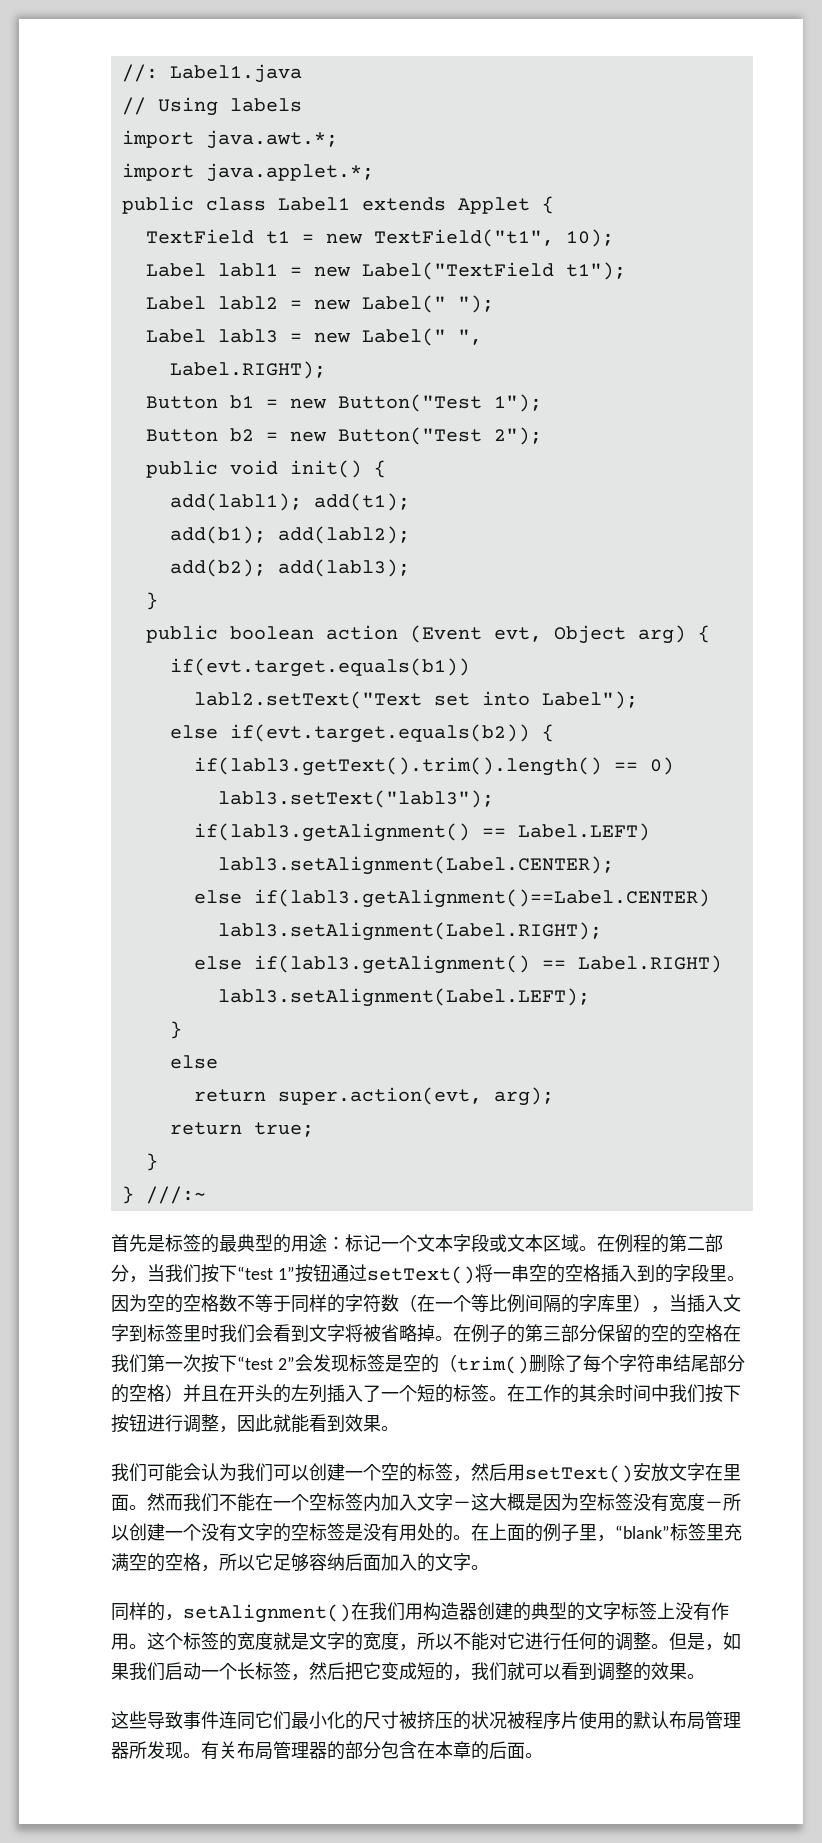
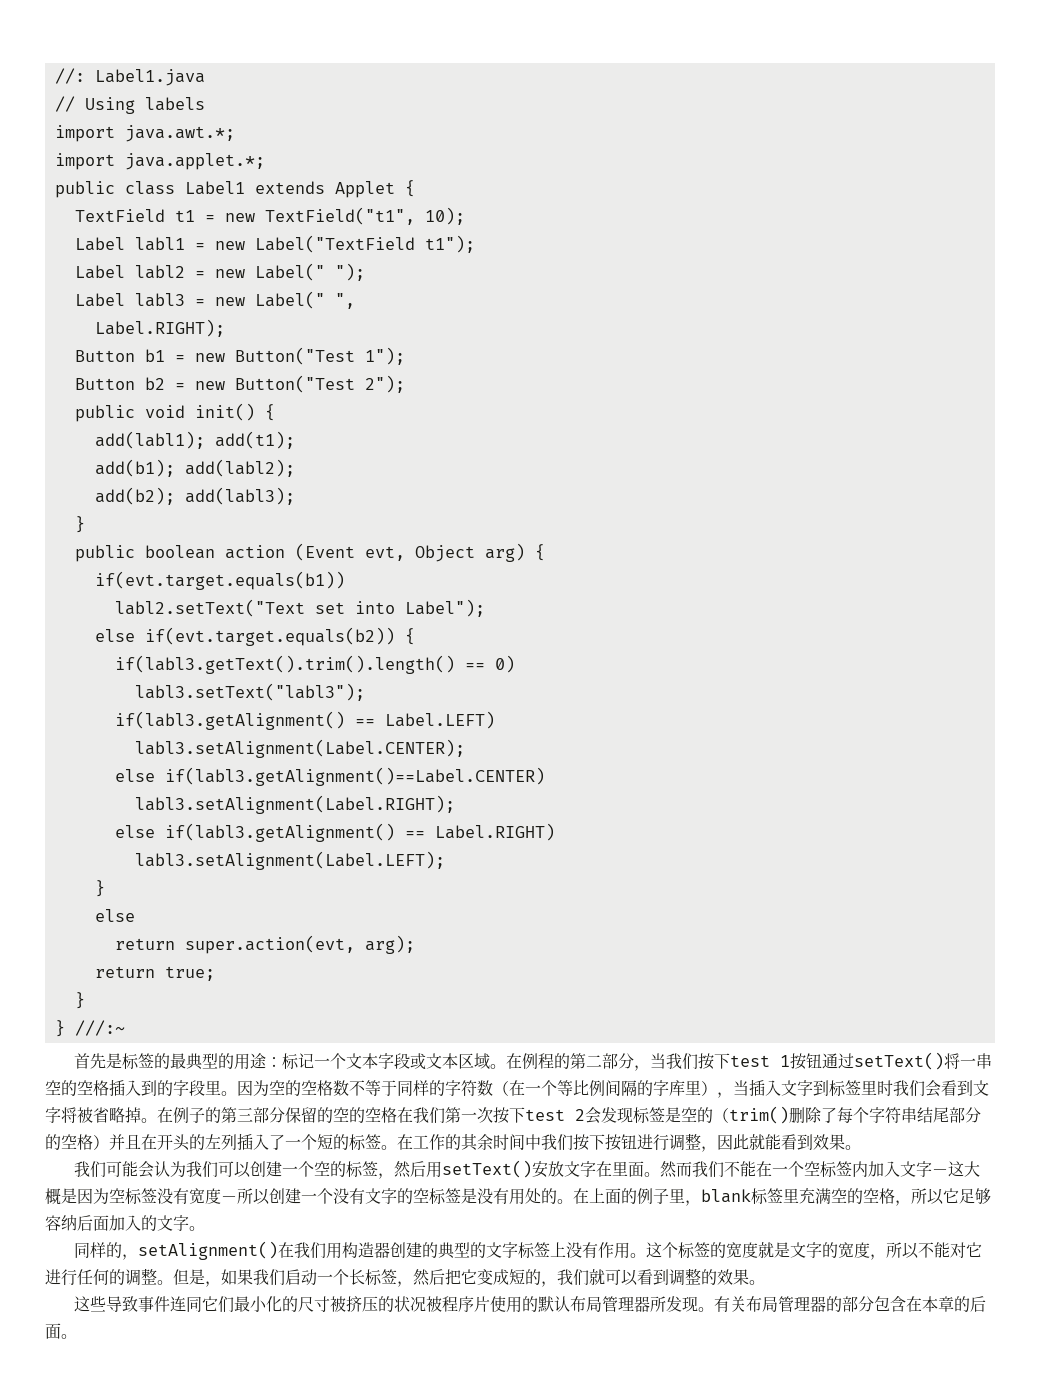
[237,1266,295,1280] “test 1” -> [730,1055,791,1067] test 1
[237,1356,295,1370] “test 2” -> [525,1109,585,1121] test 2
[615,1525,670,1539] “blank” -> [701,1189,751,1203] blank

